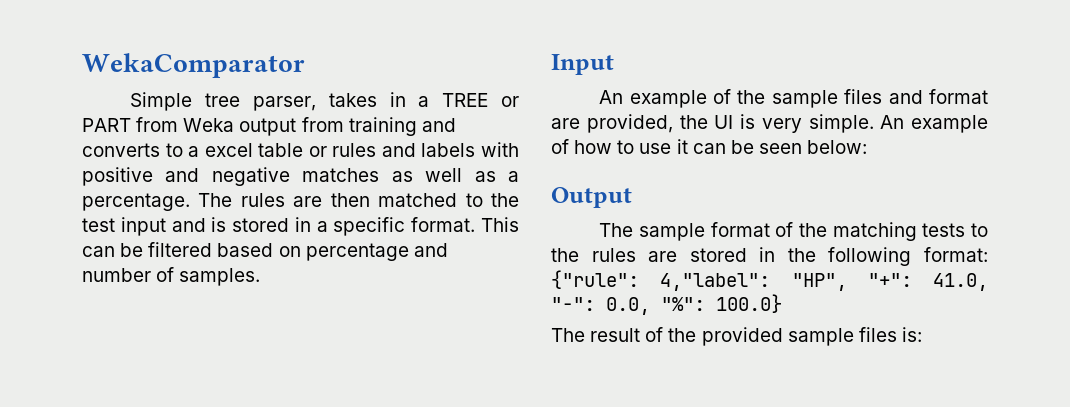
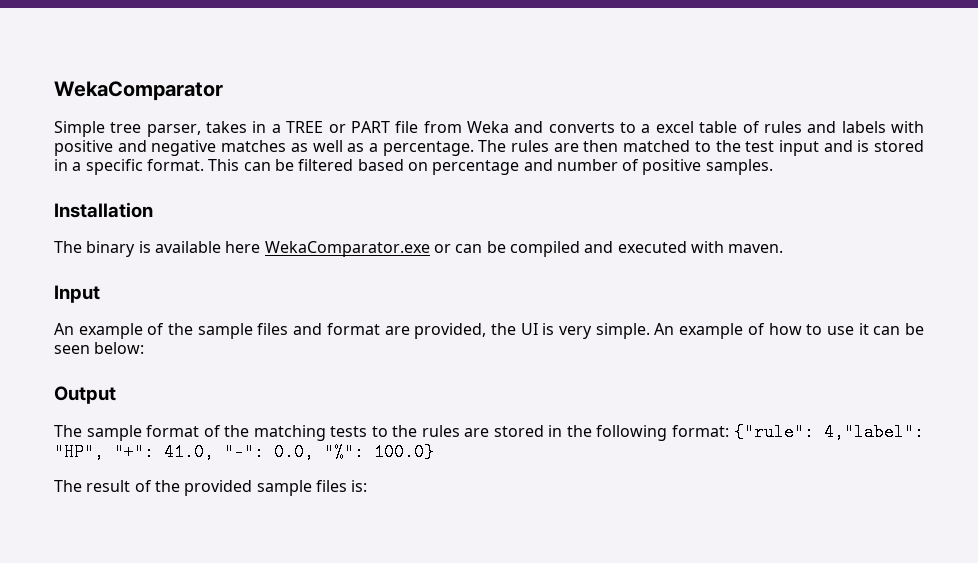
(131, 125) none -> [395,121,419,133] file
[239,117,417,136] output from training -> (510, 127) none
[308,146,327,157] or -> [742,121,760,133] of
(175, 274) none -> [642,159,702,175] positive
(261, 277) none -> [54,202,153,218] [54,241,784,257] // Installation // The binary is available here WekaComparator.exe or can be compiled and executed with maven.

